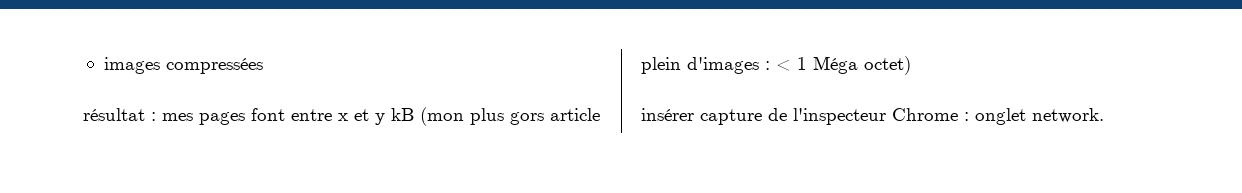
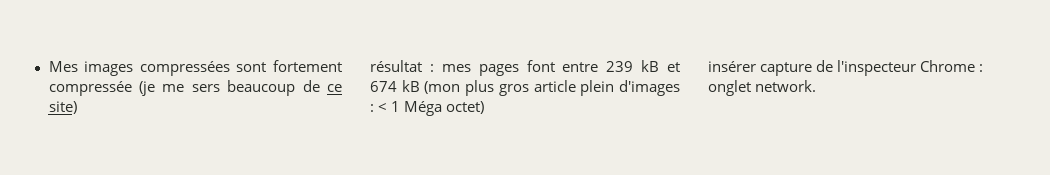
(103, 65) none -> [48,61,78,72] Mes
(263, 66) none -> [236,60,342,72] [48,80,342,96] [48,101,77,114] sont fortement compressée (je me sers beaucoup de ce site)
[338,109,385,125] x et y -> [606,60,680,72] [370,81,397,92] 239 kB et 674
[510,112,544,125] gors -> [498,84,529,96] gros

